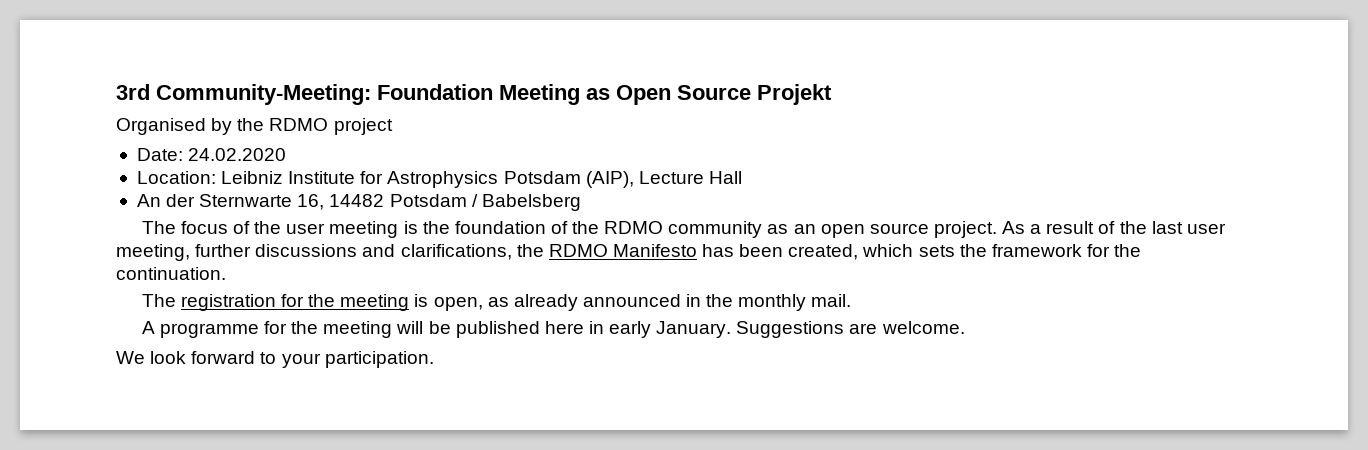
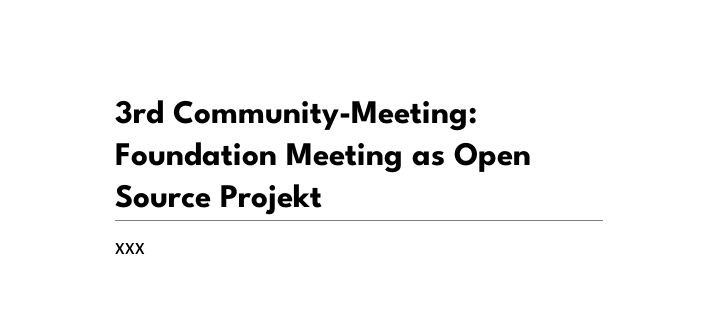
[116,118,393,135] [136,148,287,161] [136,171,742,188] [136,194,581,211] [141,221,1226,238] [116,244,1142,261] [116,267,226,280] [141,294,852,311] [141,321,965,338] [116,351,434,368] Organised by the RDMO project // Date: 24.02.2020 // Location: Leibniz Institute for Astrophysics Potsdam (AIP), Lecture Hall // An der Sternwarte 16, 14482 Potsdam / Babelsberg // The focus of the user meeting is the foundation of the RDMO community as an open source project. As a result of the last user meeting, further discussions and clarifications, the RDMO Manifesto has been created, which sets the framework for the continuation. // The registration for the meeting is open, as already announced in the monthly mail. // A programme for the meeting will be published here in early January. Suggestions are welcome. // We look forward to your participation. -> [115,243,145,254] xxx

